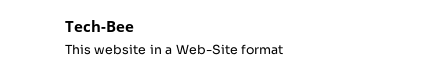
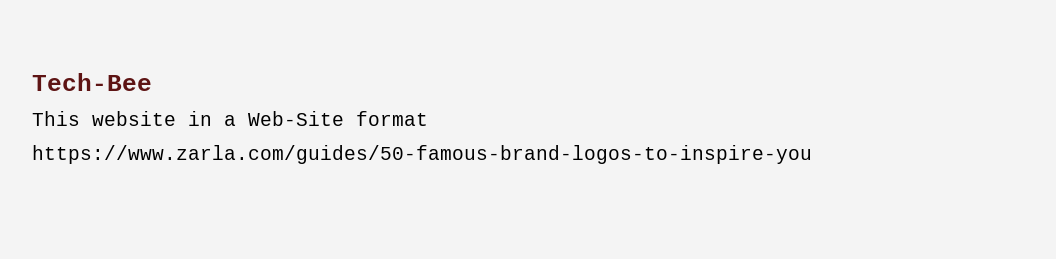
(283, 49) none -> [32,145,812,164] // https://www.zarla.com/guides/50-famous-brand-logos-to-inspire-you

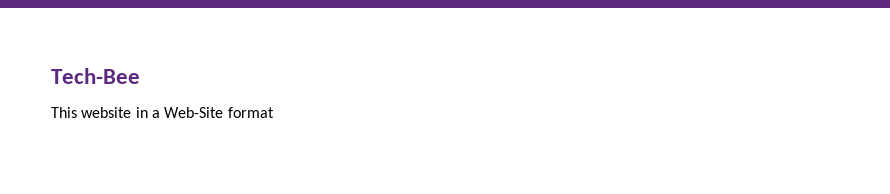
[32,145,812,164] // https://www.zarla.com/guides/50-famous-brand-logos-to-inspire-you -> (274, 112) none

